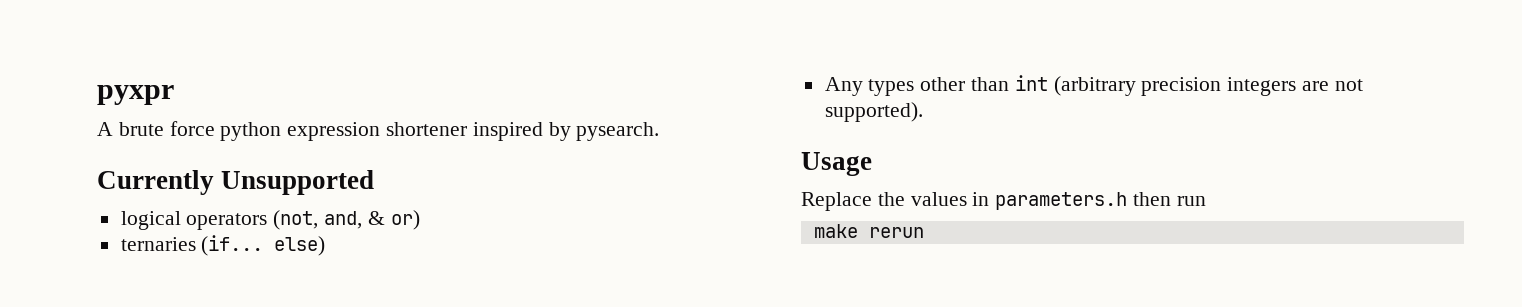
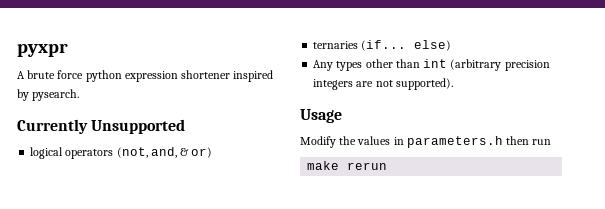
[801,192,872,211] Replace -> [300,136,336,148] Modify

